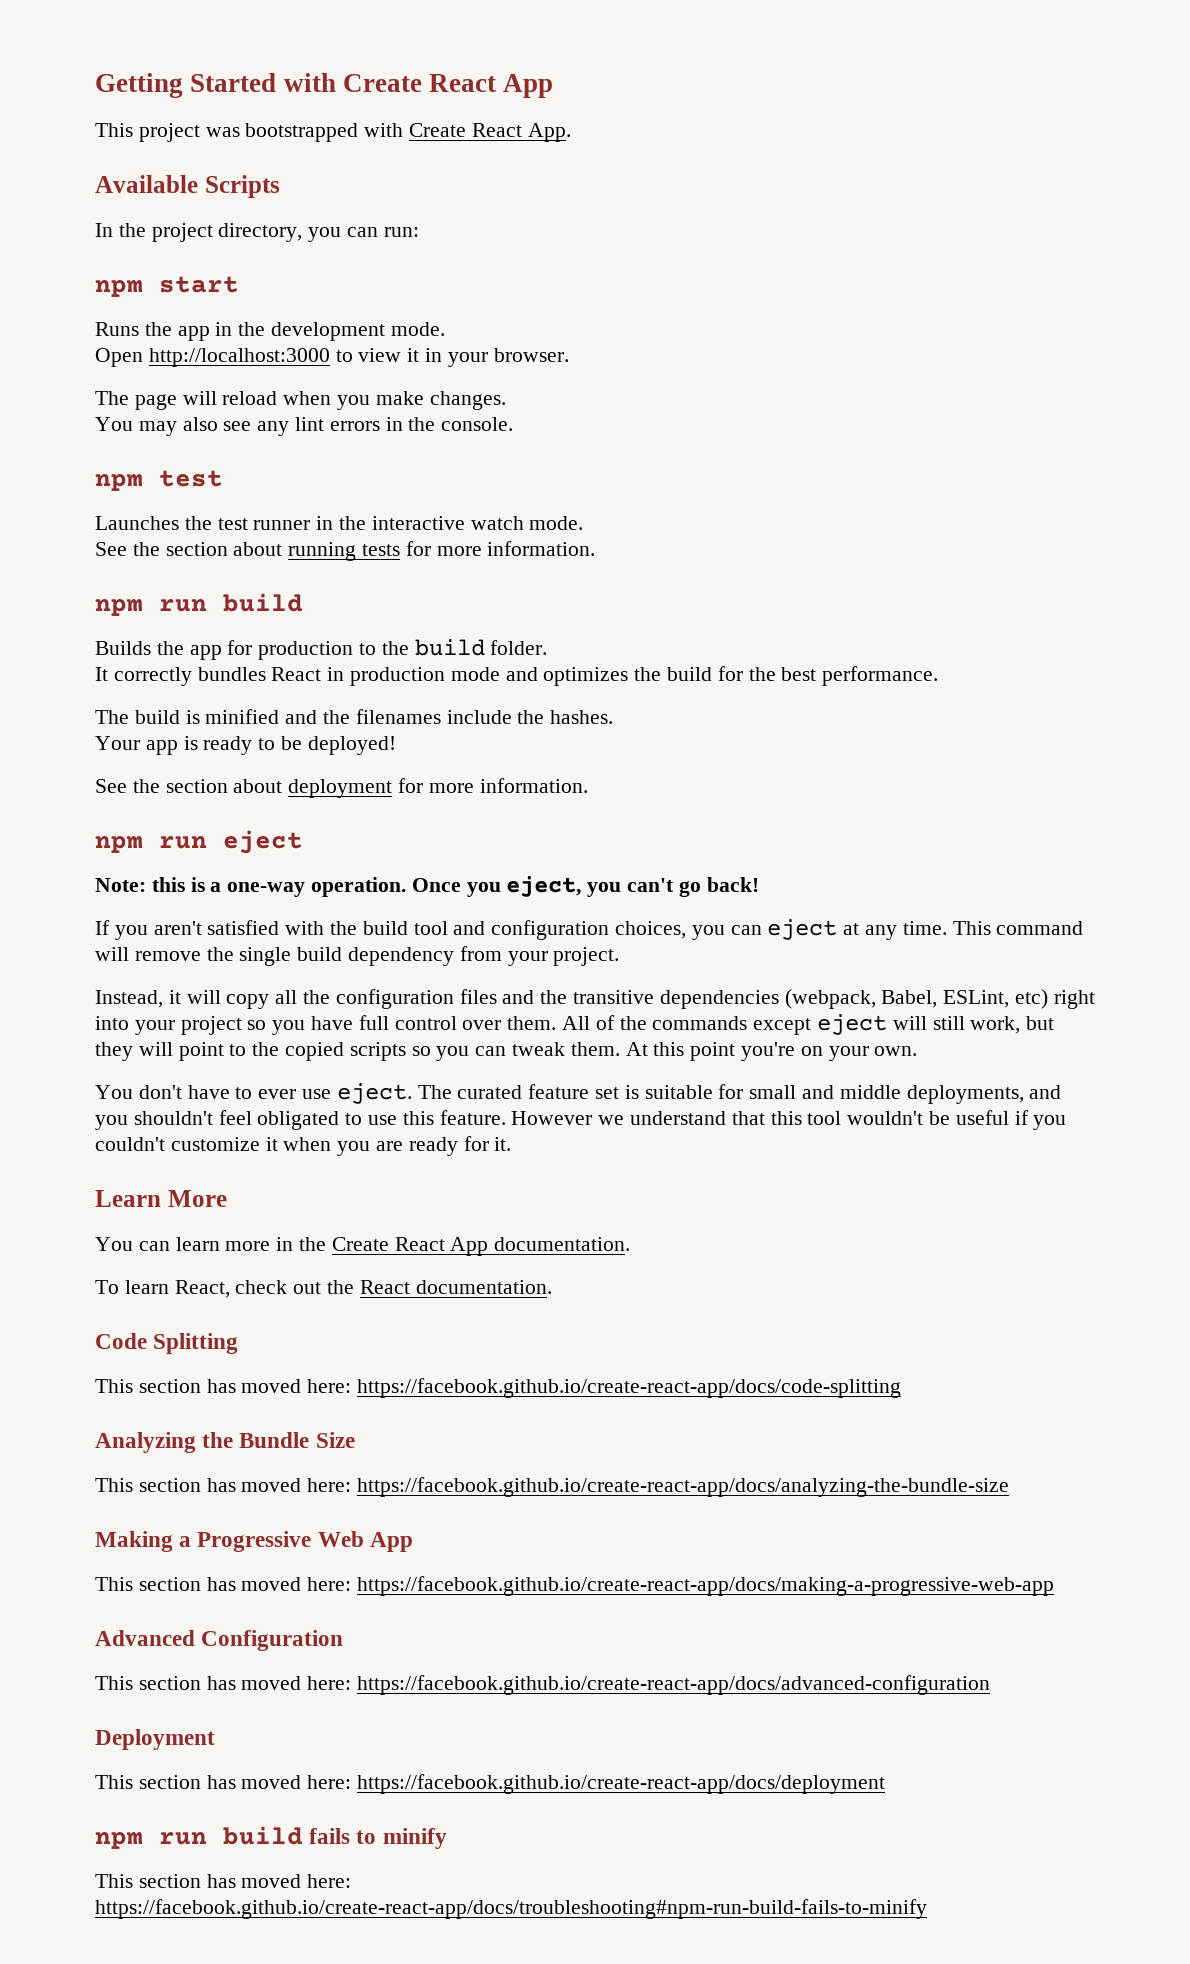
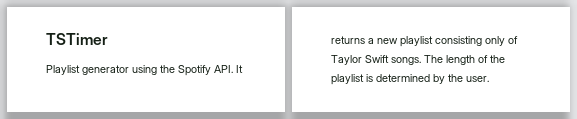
[95,73,554,98] [95,123,571,142] [95,175,280,198] [95,223,419,242] [95,276,239,297] [95,322,445,341] [95,348,569,367] [95,391,506,410] [95,417,514,436] [95,470,223,491] [95,516,584,530] [95,541,596,561] [95,593,303,616] [95,639,548,660] [95,666,939,686] [95,709,614,724] [95,736,396,755] [95,778,588,798] [95,830,303,854] [95,876,759,897] [95,919,1084,940] [95,946,620,966] [95,989,1095,1009] [95,1014,1055,1035] [95,1042,918,1061] [95,1083,1062,1104] [95,1110,1067,1130] [95,1136,512,1156] [95,1190,227,1207] [95,1237,631,1256] [95,1280,552,1298] [95,1333,239,1354] [95,1378,902,1398] [95,1432,355,1453] [95,1477,1010,1497] [95,1531,413,1552] [95,1576,1055,1596] [95,1630,344,1651] [95,1675,991,1695] [95,1729,215,1750] [95,1774,886,1794] [95,1826,447,1849] [95,1874,352,1888] [95,1899,927,1919] Getting Started with Create React App // This project was bootstrapped with Create React App. // Available Scripts // In the project directory, you can run: // npm start // Runs the app in the development mode. // Open http://localhost:3000 to view it in your browser. // The page will reload when you make changes. // You may also see any lint errors in the console. // npm test // Launches the test runner in the interactive watch mode. // See the section about running tests for more information. // npm run build // Builds the app for production to the build folder. // It correctly bundles React in production mode and optimizes the build for the best performance. // The build is minified and the filenames include the hashes. // Your app is ready to be deployed! // See the section about deployment for more information. // npm run eject // Note: this is a one-way operation. Once you eject, you can't go back! // If you aren't satisfied with the build tool and configuration choices, you can eject at any time. This command will remove the single build dependency from your project. // Instead, it will copy all the configuration files and the transitive dependencies (webpack, Babel, ESLint, etc) right into your project so you have full control over them. All of the commands except eject will still work, but they will point to the copied scripts so you can tweak them. At this point you're on your own. // You don't have to ever use eject. The curated feature set is suitable for small and middle deployments, and you shouldn't feel obligated to use this feature. However we understand that this tool wouldn't be useful if you couldn't customize it when you are ready for it. // Learn More // You can learn more in the Create React App documentation. // To learn React, check out the React documentation. // Code Splitting // This section has moved here: https://facebook.github.io/create-react-app/docs/code-splitting // Analyzing the Bundle Size // This section has moved here: https://facebook.github.io/create-react-app/docs/analyzing-the-bundle-size // Making a Progressive Web App // This section has moved here: https://facebook.github.io/create-react-app/docs/making-a-progressive-web-app // Advanced Configuration // This section has moved here: https://facebook.github.io/create-react-app/docs/advanced-configuration // Deployment // This section has moved here: https://facebook.github.io/create-react-app/docs/deployment // npm run build fails to minify // This section has moved here: https://facebook.github.io/create-react-app/docs/troubleshooting#npm-run-build-fails-to-minify -> [46,33,108,45] [46,65,243,76] [331,36,518,47] [331,55,505,65] [331,74,489,85] TSTimer // Playlist generator using the Spotify API. It returns a new playlist consisting only of Taylor Swift songs. The length of the playlist is determined by the user.

